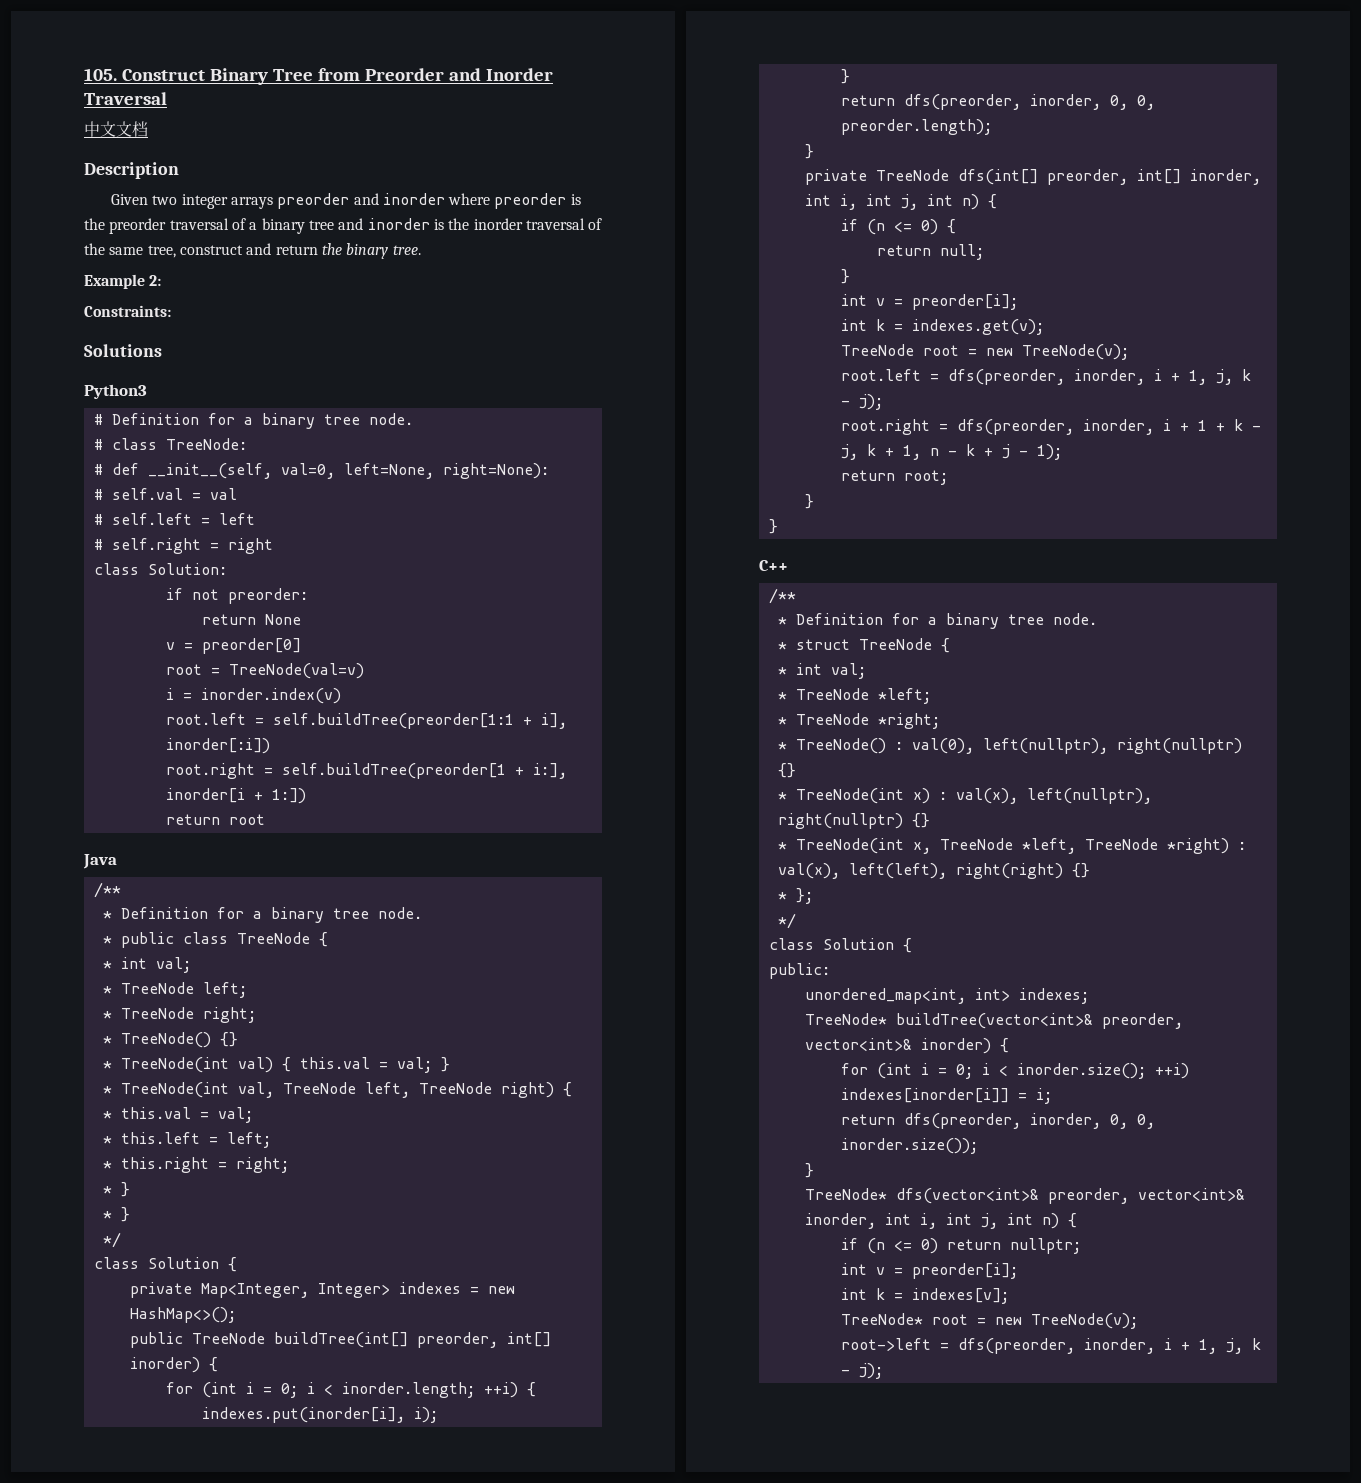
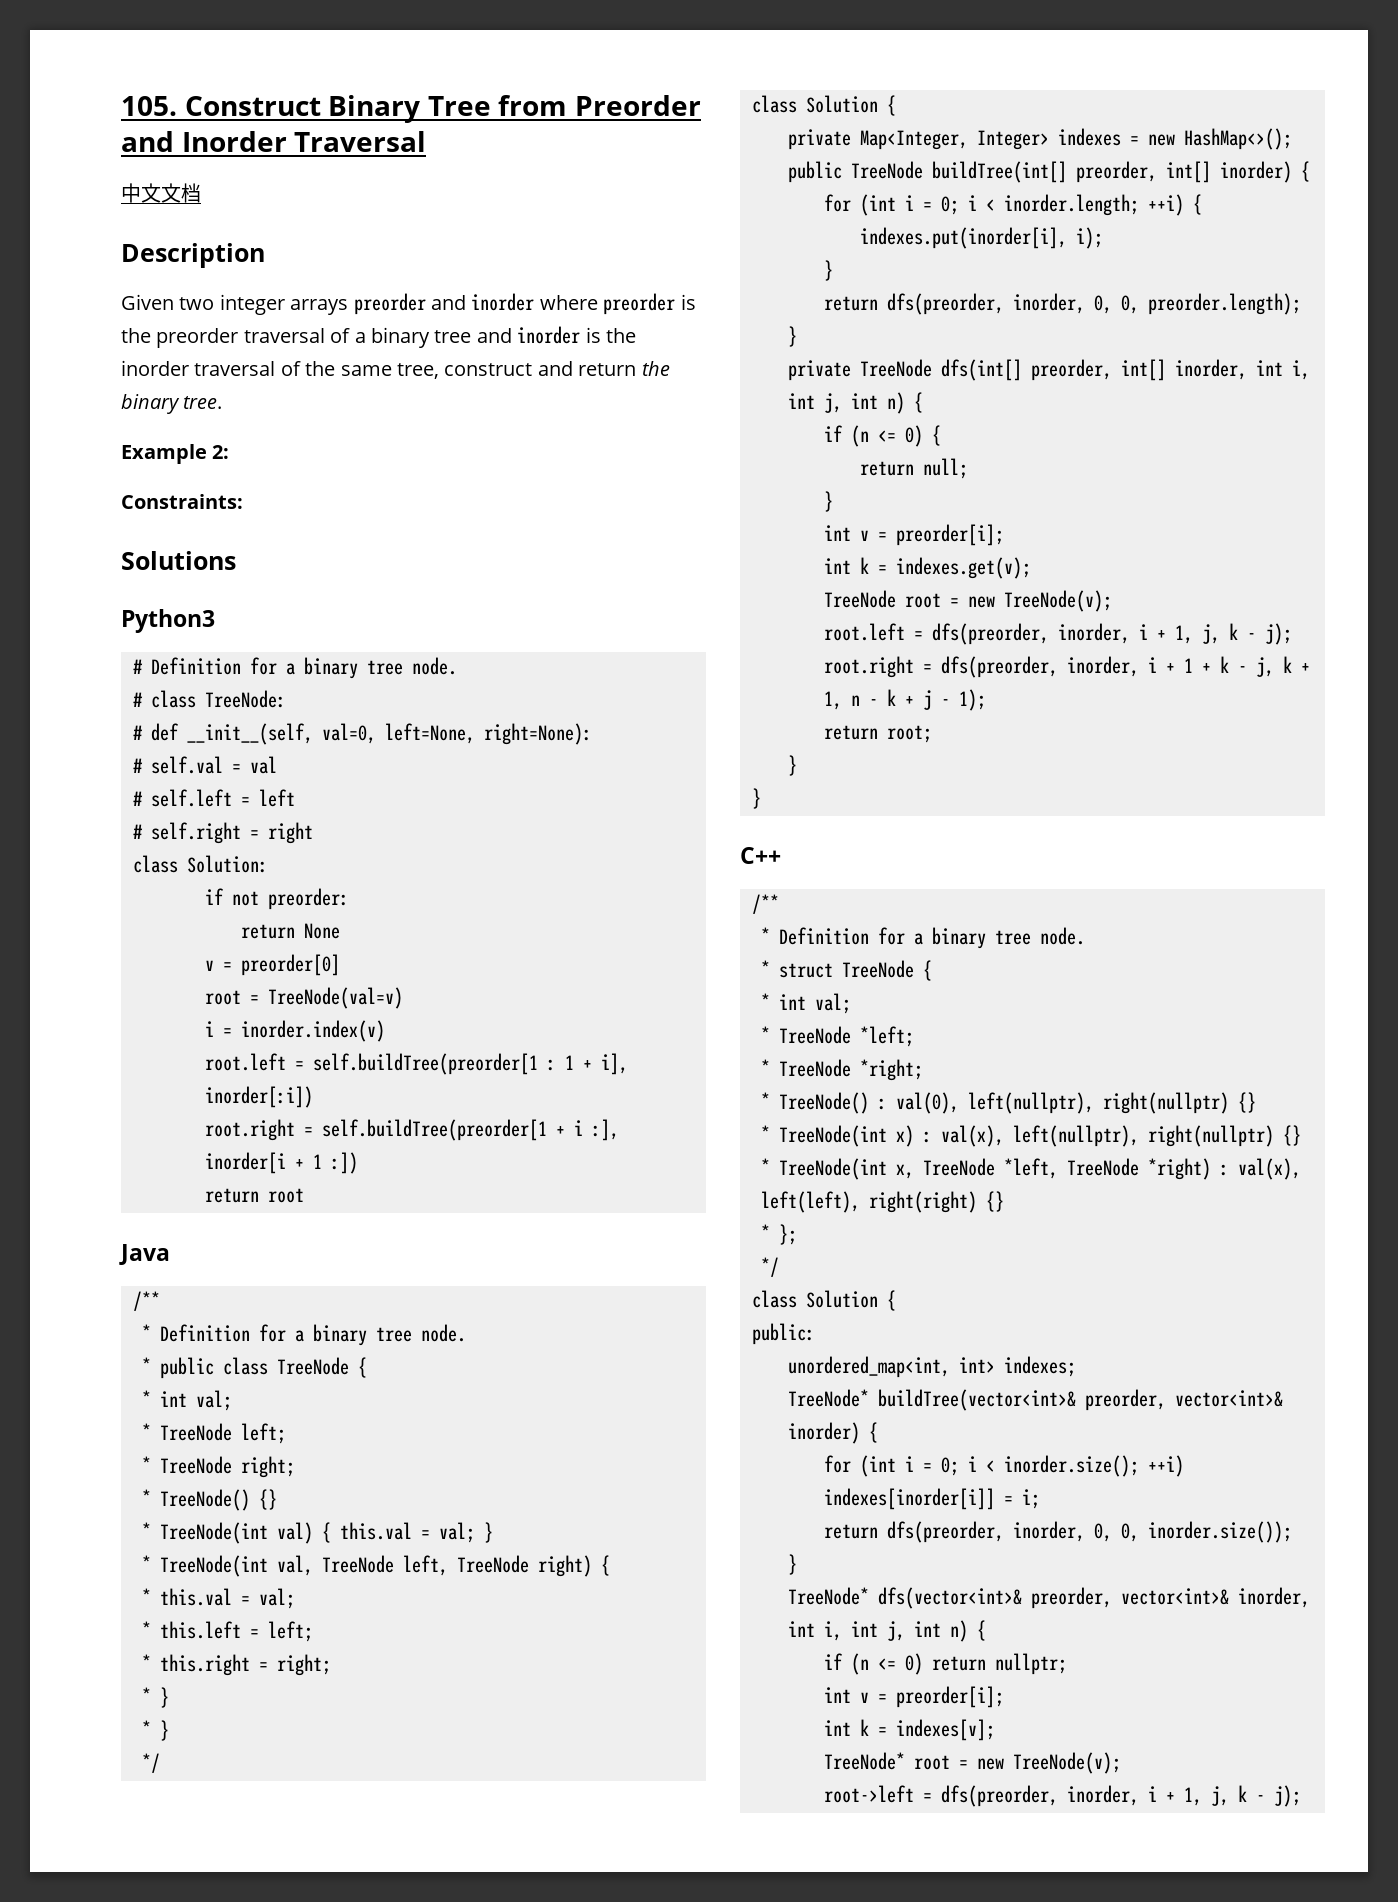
[272,713,514,729] self.buildTree(preorder[1:1 -> [313,1053,574,1075] self.buildTree(preorder[1 : 1
[532,763,567,779] [165,788,306,804] i:], inorder[i + 1:]) -> [574,1119,619,1141] [205,1152,358,1174] i :], inorder[i + 1 :])

